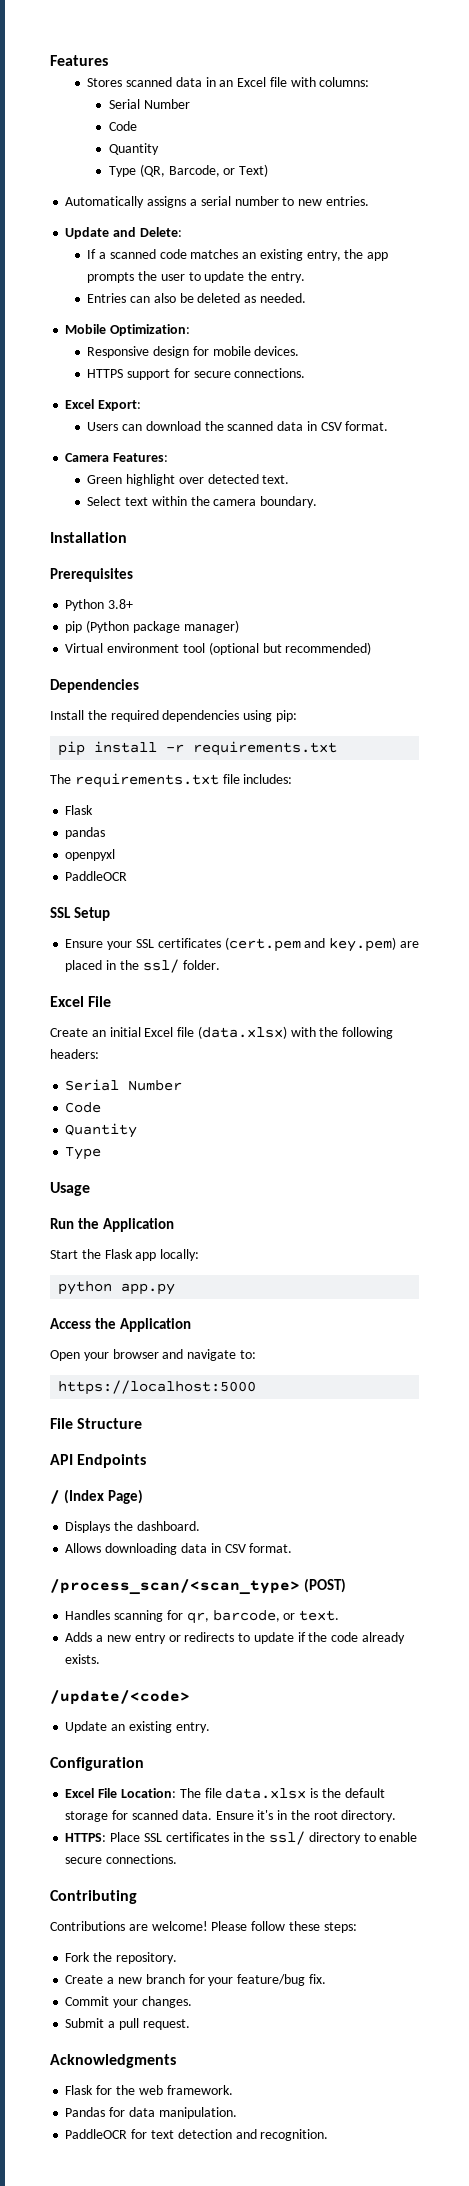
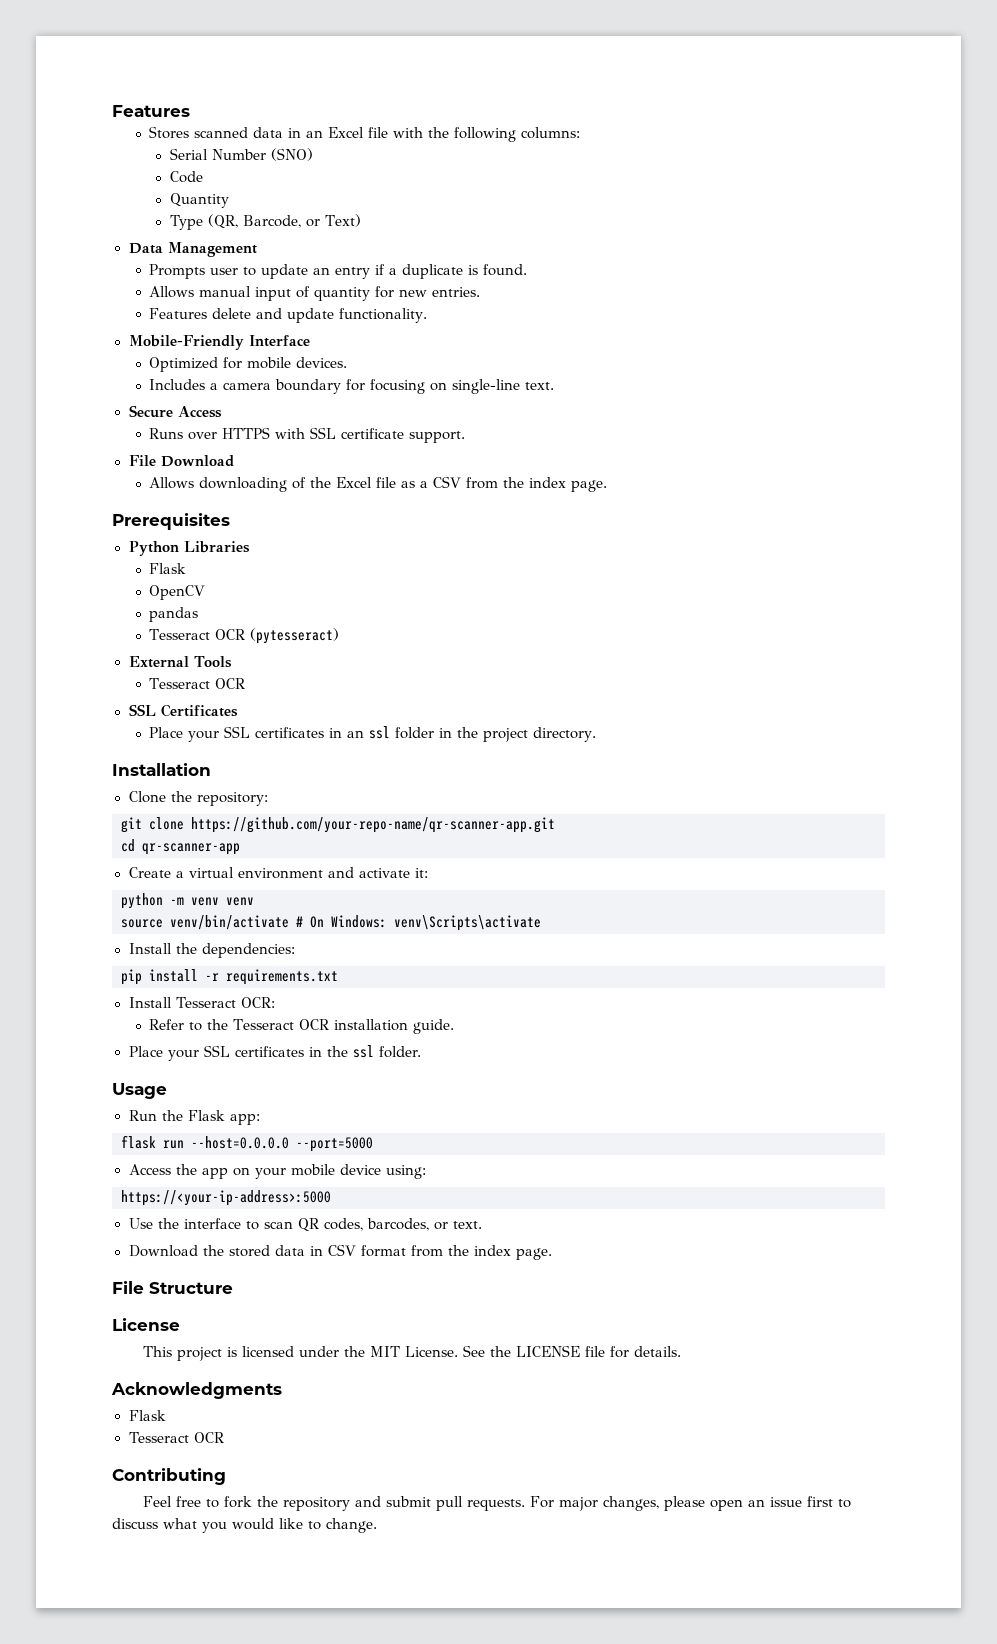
(316, 82) none -> [428,127,517,142] the following
(190, 104) none -> [270,148,313,161] (SNO)
[65,196,369,208] [65,227,182,239] [87,249,389,261] [87,271,305,283] [87,293,306,303] [65,324,191,336] [87,346,300,358] [87,368,306,380] [65,399,142,411] [87,421,389,431] [65,453,169,462] [87,474,290,486] [87,496,318,508] [50,532,127,543] [50,568,133,582] [65,599,134,611] [65,620,239,633] [65,642,372,655] [50,679,139,693] [50,710,297,722] [58,741,338,756] [50,773,293,788] [65,805,94,815] [65,827,106,839] [65,849,116,861] [65,871,128,881] [50,907,110,921] [65,937,419,952] [65,959,179,973] Automatically assigns a serial number to new entries. // Update and Delete: // If a scanned code matches an existing entry, the app prompts the user to update the entry. // Entries can also be deleted as needed. // Mobile Optimization: // Responsive design for mobile devices. // HTTPS support for secure connections. // Excel Export: // Users can download the scanned data in CSV format. // Camera Features: // Green highlight over detected text. // Select text within the camera boundary. // Installation // Prerequisites // Python 3.8+ // pip (Python package manager) // Virtual environment tool (optional but recommended) // Dependencies // Install the required dependencies using pip: // pip install -r requirements.txt // The requirements.txt file includes: // Flask // pandas // openpyxl // PaddleOCR // SSL Setup // Ensure your SSL certificates (cert.pem and key.pem) are placed in the ssl/ -> [128,242,257,257] [149,264,528,279] [149,286,481,301] [149,308,428,323] [128,335,310,350] [149,357,348,372] [149,379,555,394] [128,405,222,418] [149,427,466,443] [128,455,234,467] [149,476,608,492] [112,513,230,530] [128,541,250,556] [149,563,187,574] [149,585,206,600] [149,607,199,622] [149,628,339,644] [128,656,233,668] [149,678,245,689] [128,704,238,717] [149,726,597,742] [112,763,211,776] [128,791,268,806] [121,817,555,833] [121,839,240,855] [128,867,428,879] [121,893,254,909] [121,915,541,931] [128,943,295,958] [121,969,338,985] [128,997,276,1008] [149,1019,454,1034] [128,1045,374,1061] Data Management // Prompts user to update an entry if a duplicate is found. // Allows manual input of quantity for new entries. // Features delete and update functionality. // Mobile-Friendly Interface // Optimized for mobile devices. // Includes a camera boundary for focusing on single-line text. // Secure Access // Runs over HTTPS with SSL certificate support. // File Download // Allows downloading of the Excel file as a CSV from the index page. // Prerequisites // Python Libraries // Flask // OpenCV // pandas // Tesseract OCR (pytesseract) // External Tools // Tesseract OCR // SSL Certificates // Place your SSL certificates in an ssl folder in the project directory. // Installation // Clone the repository: // git clone https://github.com/your-repo-name/qr-scanner-app.git // cd qr-scanner-app // Create a virtual environment and activate it: // python -m venv venv // source venv/bin/activate # On Windows: venv\Scripts\activate // Install the dependencies: // pip install -r requirements.txt // Install Tesseract OCR: // Refer to the Tesseract OCR installation guide. // Place your SSL certificates in the ssl
[50,996,112,1007] [50,1026,394,1039] [50,1049,99,1059] [65,1079,183,1091] [65,1102,102,1113] [65,1123,138,1138] [65,1147,102,1160] [50,1182,90,1196] [50,1218,174,1232] [50,1249,200,1261] [58,1281,176,1295] [50,1318,191,1332] [50,1349,256,1361] [58,1380,257,1395] [50,1418,143,1429] [50,1454,147,1468] [50,1489,143,1504] [65,1521,200,1533] [65,1543,293,1555] [50,1578,346,1595] [65,1610,340,1624] [65,1632,405,1644] [65,1654,101,1664] [50,1690,190,1705] [65,1721,210,1733] [50,1757,144,1771] [65,1788,385,1799] [65,1810,397,1822] [65,1831,418,1845] [65,1854,178,1864] [50,1890,137,1904] [50,1921,357,1933] [65,1952,177,1964] [65,1974,326,1986] [65,1996,192,2008] [65,2018,190,2030] [50,2054,176,2068] [65,2085,233,2095] [65,2107,237,2119] [65,2129,329,2141] Excel File // Create an initial Excel file (data.xlsx) with the following headers: // Serial Number // Code // Quantity // Type // Usage // Run the Application // Start the Flask app locally: // python app.py // Access the Application // Open your browser and navigate to: // https://localhost:5000 // File Structure // API Endpoints // / (Index Page) // Displays the dashboard. // Allows downloading data in CSV format. // /process_scan/<scan_type> (POST) // Handles scanning for qr, barcode, or text. // Adds a new entry or redirects to update if the code already exists. // /update/<code> // Update an existing entry. // Configuration // Excel File Location: The file data.xlsx is the default storage for scanned data. Ensure it's in the root directory. // HTTPS: Place SSL certificates in the ssl/ directory to enable secure connections. // Contributing // Contributions are welcome! Please follow these steps: // Fork the repository. // Create a new branch for your feature/bug fix. // Commit your changes. // Submit a pull request. // Acknowledgments // Flask for the web framework. // Pandas for data manipulation. // PaddleOCR for text detection and recognition. -> [112,1083,167,1099] [128,1110,260,1125] [121,1135,373,1152] [128,1164,426,1179] [121,1190,331,1206] [128,1218,482,1232] [128,1244,552,1260] [112,1281,233,1294] [112,1318,180,1331] [143,1345,682,1361] [111,1382,282,1399] [128,1410,166,1421] [128,1432,225,1443] [112,1468,226,1485] [143,1496,852,1511] [112,1518,377,1533] Usage // Run the Flask app: // flask run --host=0.0.0.0 --port=5000 // Access the app on your mobile device using: // https://<your-ip-address>:5000 // Use the interface to scan QR codes, barcodes, or text. // Download the stored data in CSV format from the index page. // File Structure // License // This project is licensed under the MIT License. See the LICENSE file for details. // Acknowledgments // Flask // Tesseract OCR // Contributing // Feel free to fork the repository and submit pull requests. For major changes, please open an issue first to discuss what you would like to change.

